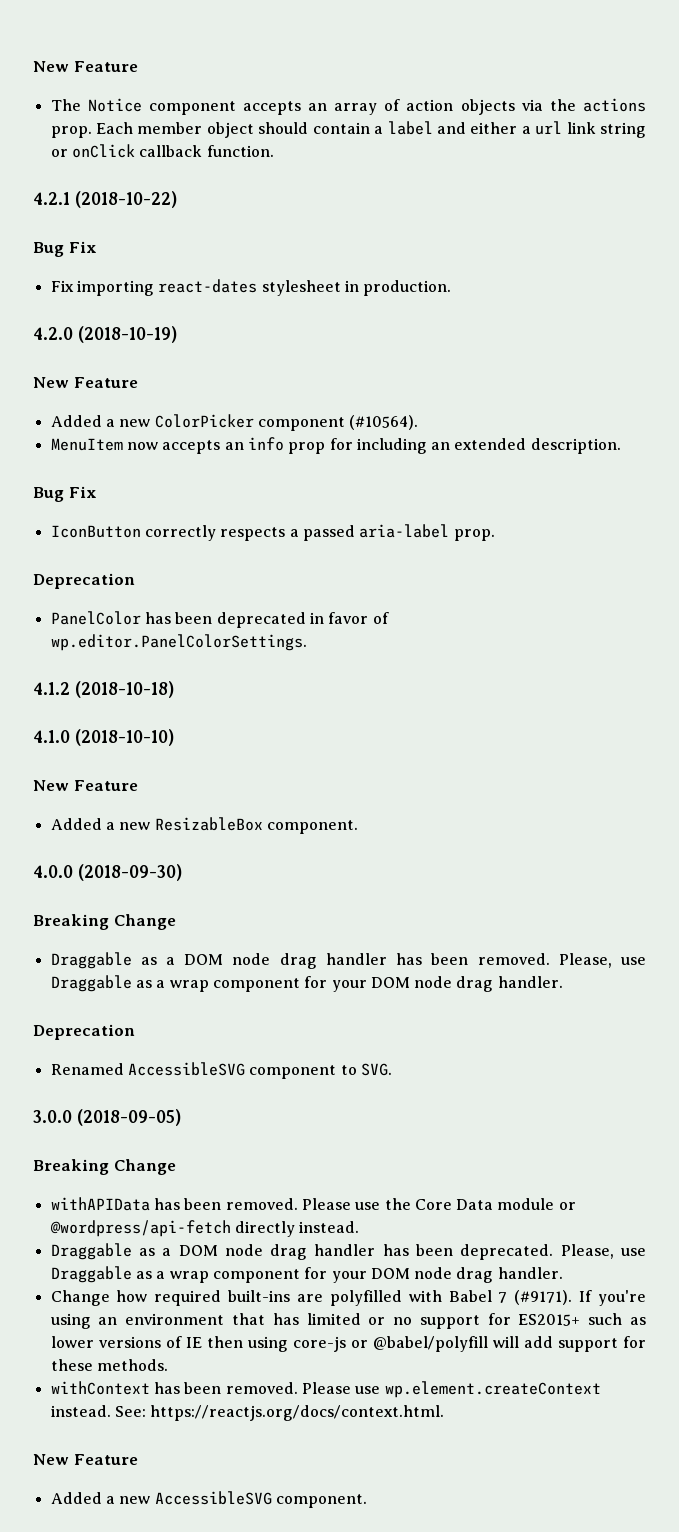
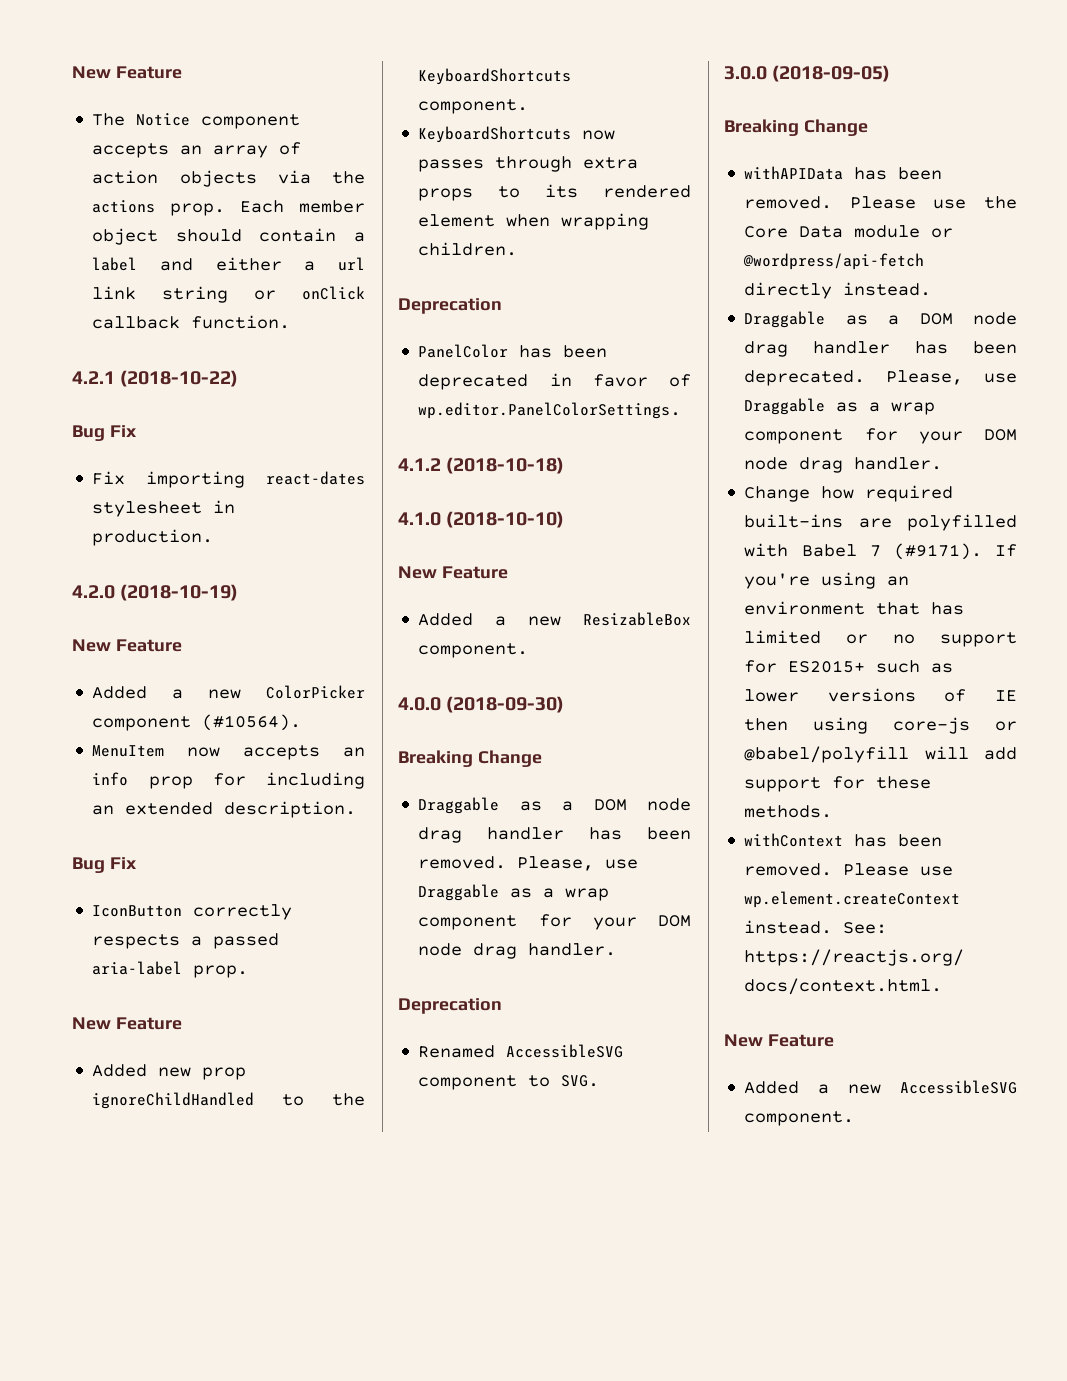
(495, 535) none -> [72,1017,182,1030] [92,1064,247,1080] [92,1092,365,1109] [418,68,572,85] [418,99,529,114] [418,126,616,143] [418,156,639,172] [418,184,691,201] [418,213,650,230] [418,242,518,256] // New Feature // Added new prop ignoreChildHandled to the KeyboardShortcuts component. // KeyboardShortcuts now passes through extra props to its rendered element when wrapping children.

